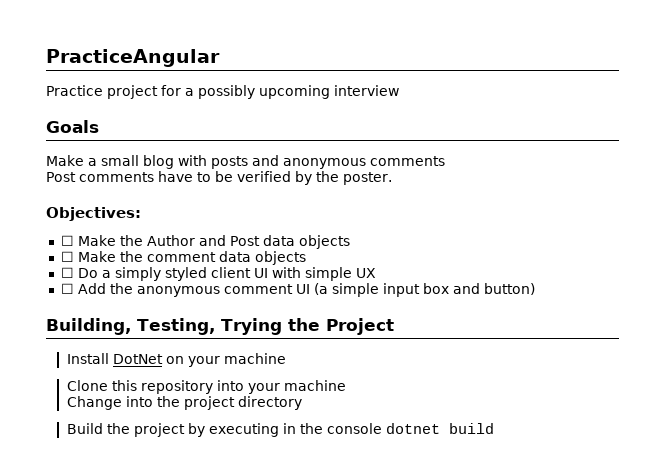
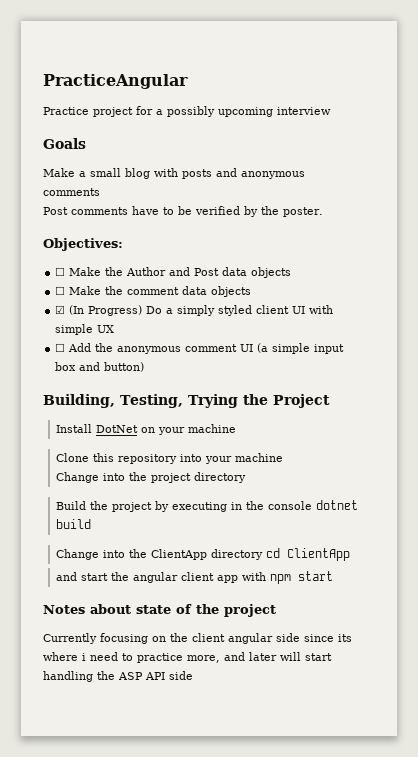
[60,267,74,278] ☐ -> [55,305,143,316] ☑ (In Progress)
(494, 428) none -> [55,548,350,561] [55,571,333,584] [43,604,276,617] [43,633,352,644] [43,652,332,663] [43,671,193,682] // Change into the ClientApp directory cd ClientApp // and start the angular client app with npm start // Notes about state of the project // Currently focusing on the client angular side since its where i need to practice more, and later will start handling the ASP API side

